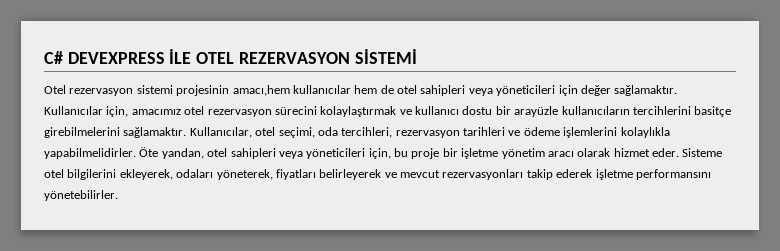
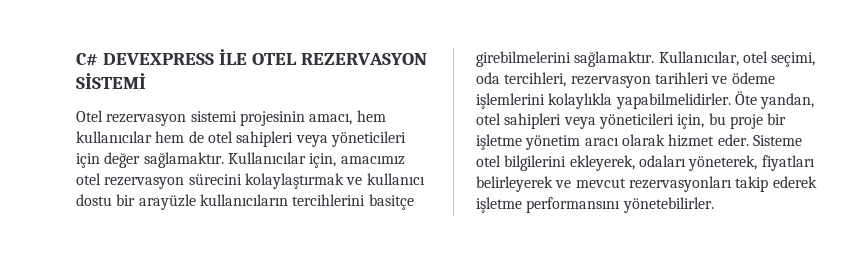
[232,85,290,96] amacı,hem -> [309,110,386,125] amacı, hem

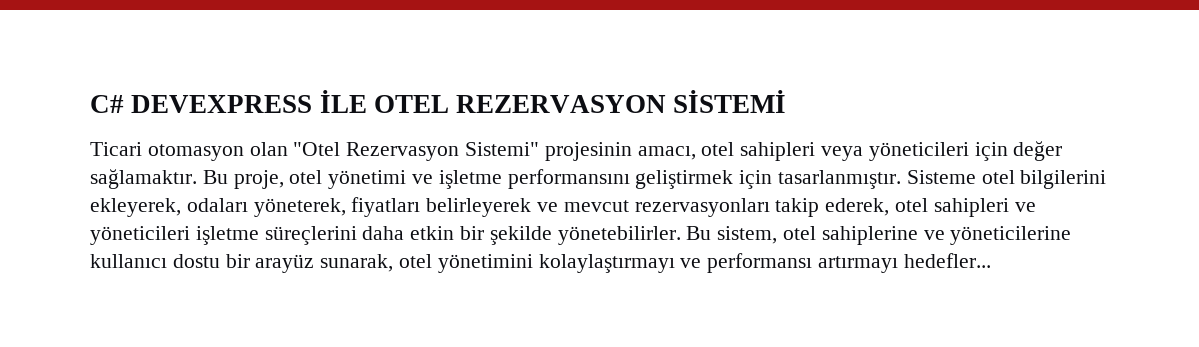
[76,110,386,126] [76,131,204,143] Otel rezervasyon sistemi projesinin amacı, hem kullanıcılar hem de -> [90,142,696,161] Ticari otomasyon olan "Otel Rezervasyon Sistemi" projesinin amacı,
[227,152,405,168] [76,173,425,189] [76,194,414,210] [476,51,816,67] [476,72,775,88] [476,91,815,109] [476,113,787,129] [476,134,749,150] Kullanıcılar için, amacımız otel rezervasyon sürecini kolaylaştırmak ve kullanıcı dostu bir arayüzle kullanıcıların tercihlerini basitçe girebilmelerini sağlamaktır. Kullanıcılar, otel seçimi, oda tercihleri, rezervasyon tarihleri ve ödeme işlemlerini kolaylıkla yapabilmelidirler. Öte yandan, otel sahipleri veya yöneticileri için, bu proje bir işletme yönetim aracı olarak hizmet eder. -> [202,169,902,189] Bu proje, otel yönetimi ve işletme performansını geliştirmek için tasarlanmıştır.
[772,176,817,188] [476,197,714,213] ederek işletme performansını yönetebilirler. -> [825,198,1036,217] [90,226,1072,245] [90,253,991,273] ederek, otel sahipleri ve yöneticileri işletme süreçlerini daha etkin bir şekilde yönetebilirler. Bu sistem, otel sahiplerine ve yöneticilerine kullanıcı dostu bir arayüz sunarak, otel yönetimini kolaylaştırmayı ve performansı artırmayı hedefler...

